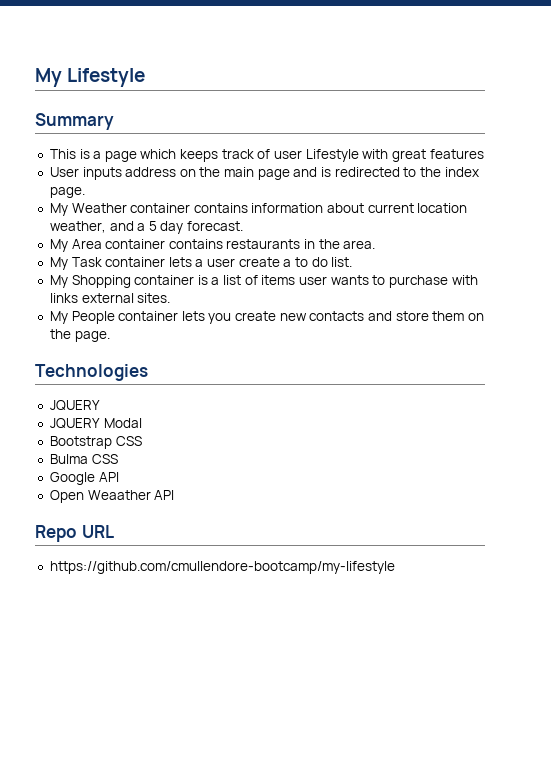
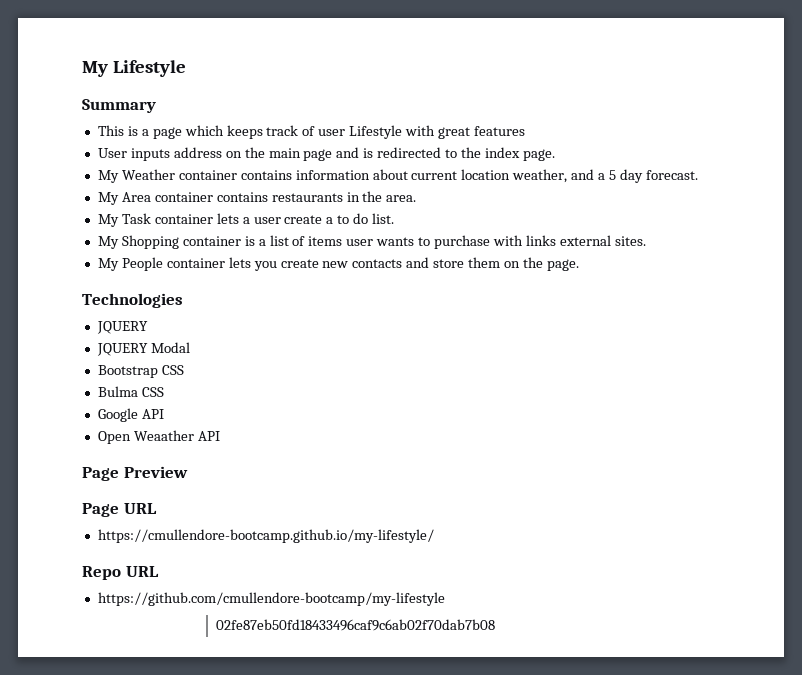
(175, 495) none -> [82,466,188,481] [82,503,157,517] [97,529,434,543] // Page Preview // Page URL // https://cmullendore-bootcamp.github.io/my-lifestyle/
(395, 567) none -> [215,619,495,631] // 02fe87eb50fd18433496caf9c6ab02f70dab7b08

